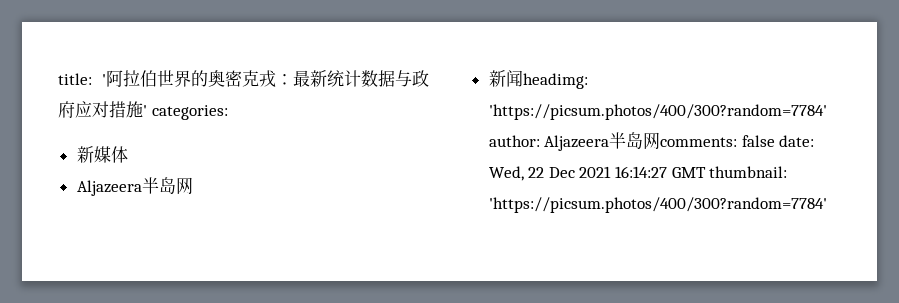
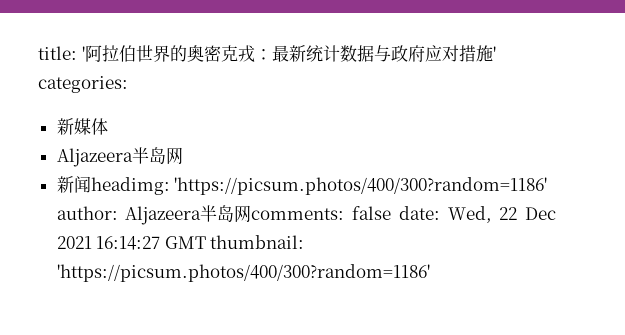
[488,104,827,120] 'https://picsum.photos/400/300?random=7784' -> [174,177,548,195] 'https://picsum.photos/400/300?random=1186'
[488,197,827,213] 'https://picsum.photos/400/300?random=7784' -> [56,264,430,282] 'https://picsum.photos/400/300?random=1186'

